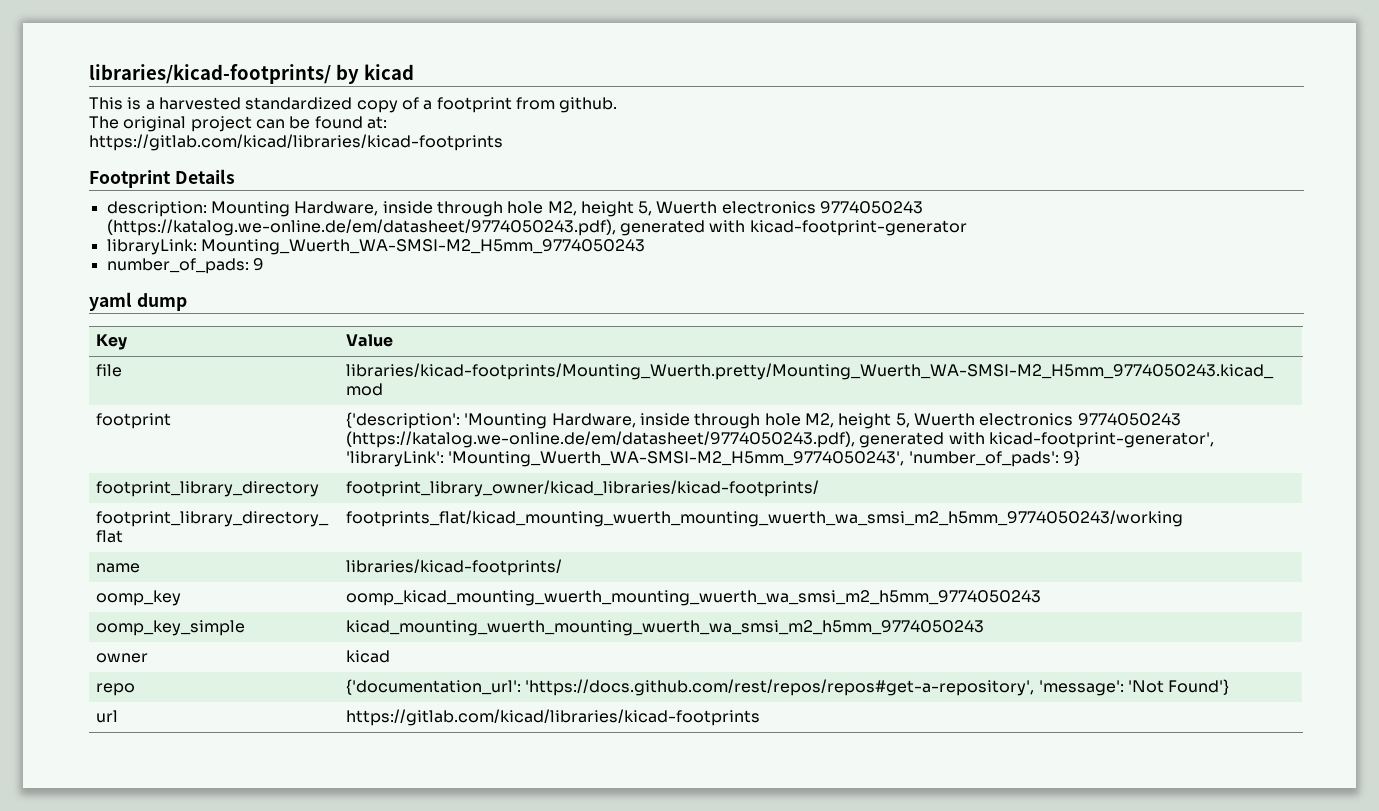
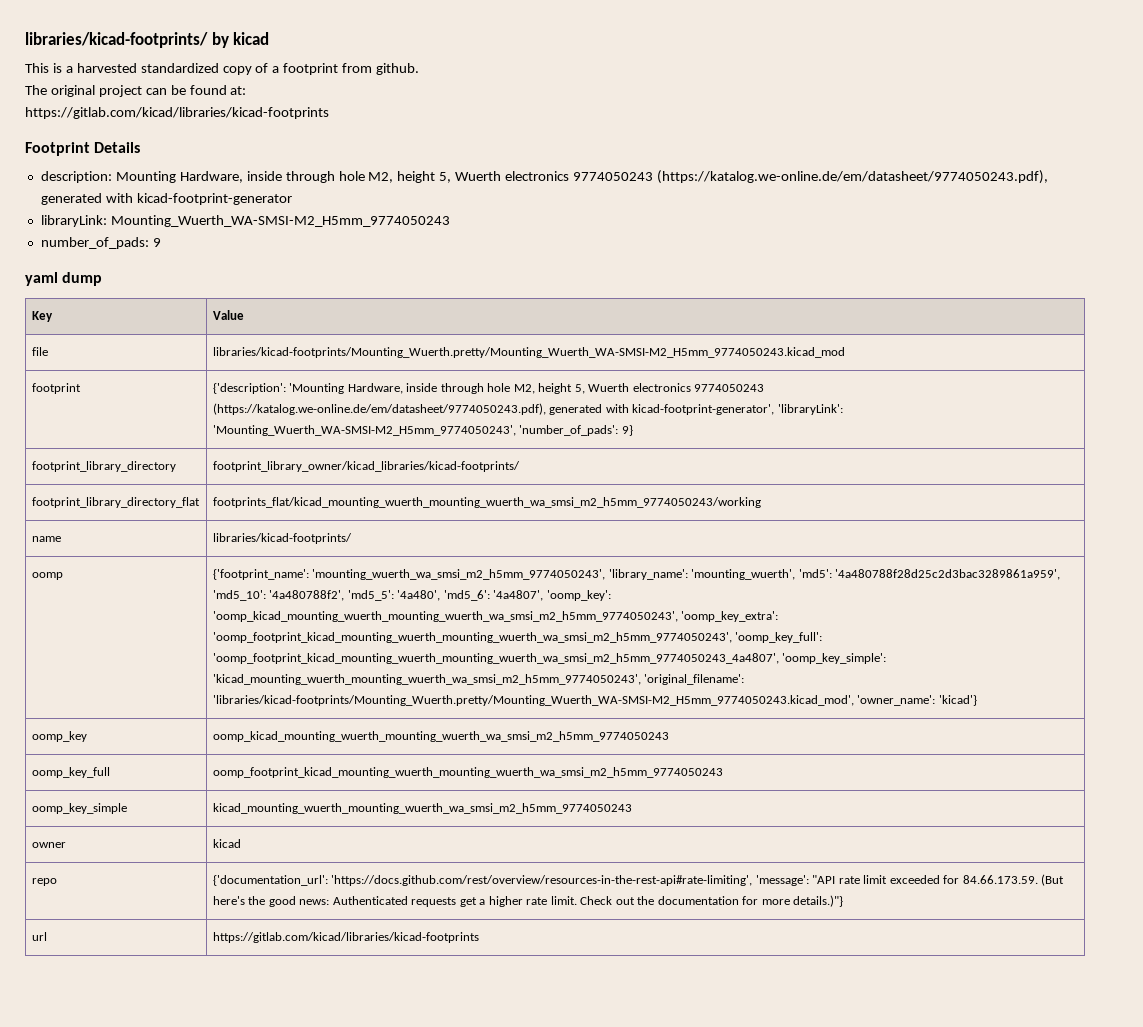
(563, 567) none -> [31,572,63,580] [212,569,1061,580] [212,590,611,601] [212,611,779,622] [212,632,823,643] [212,653,887,664] [212,674,745,685] [212,695,977,706] // oomp | {'footprint_name': 'mounting_wuerth_wa_smsi_m2_h5mm_9774050243', 'library_name': 'mounting_wuerth', 'md5': '4a480788f28d25c2d3bac3289861a959', 'md5_10': '4a480788f2', 'md5_5': '4a480', 'md5_6': '4a4807', 'oomp_key': 'oomp_kicad_mounting_wuerth_mounting_wuerth_wa_smsi_m2_h5mm_9774050243', 'oomp_key_extra': 'oomp_footprint_kicad_mounting_wuerth_mounting_wuerth_wa_smsi_m2_h5mm_9774050243', 'oomp_key_full': 'oomp_footprint_kicad_mounting_wuerth_mounting_wuerth_wa_smsi_m2_h5mm_9774050243_4a4807', 'oomp_key_simple': 'kicad_mounting_wuerth_mounting_wuerth_wa_smsi_m2_h5mm_9774050243', 'original_filename': 'libraries/kicad-footprints/Mounting_Wuerth.pretty/Mounting_Wuerth_WA-SMSI-M2_H5mm_9774050243.kicad_mod', 'owner_name': 'kicad'}
(1042, 598) none -> [31,767,110,778] [212,767,723,778] // oomp_key_full | oomp_footprint_kicad_mounting_wuerth_mounting_wuerth_wa_smsi_m2_h5mm_9774050243
[525,679,1230,696] 'https://docs.github.com/rest/repos/repos#get-a-repository', 'message': 'Not Found'} -> [331,874,1065,886] [212,895,844,907] 'https://docs.github.com/rest/overview/resources-in-the-rest-api#rate-limiting', 'message': "API rate limit exceeded for 84.66.173.59. (But here's the good news: Authenticated requests get a higher rate limit. Check out the documentation for more details.)"}

